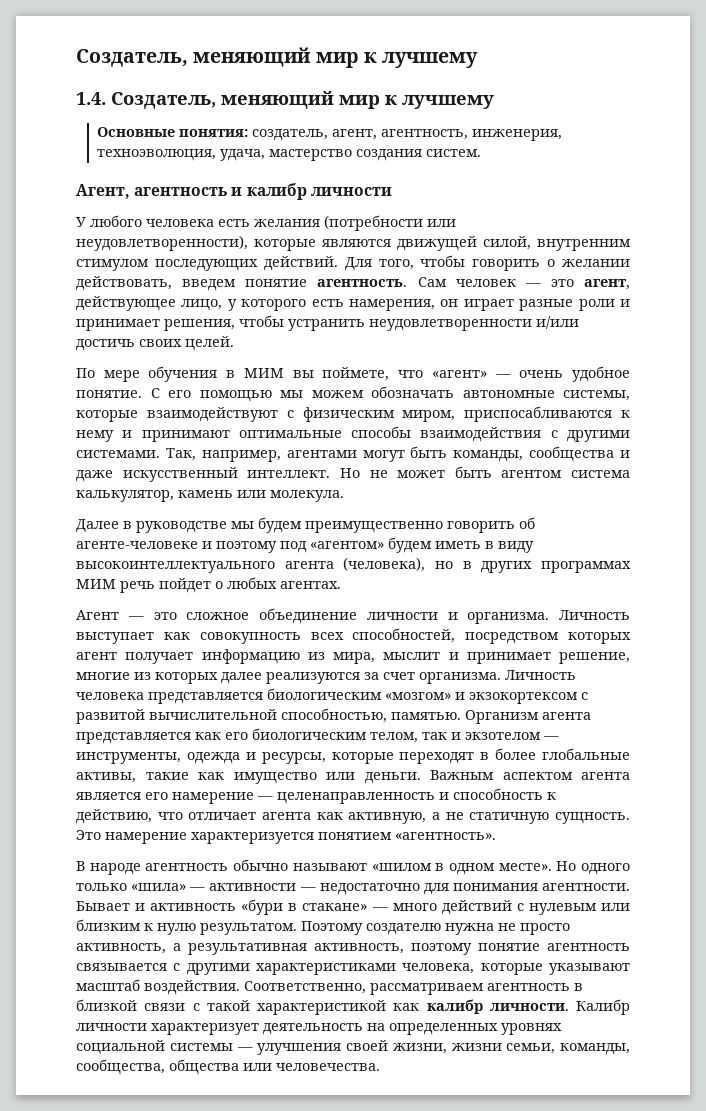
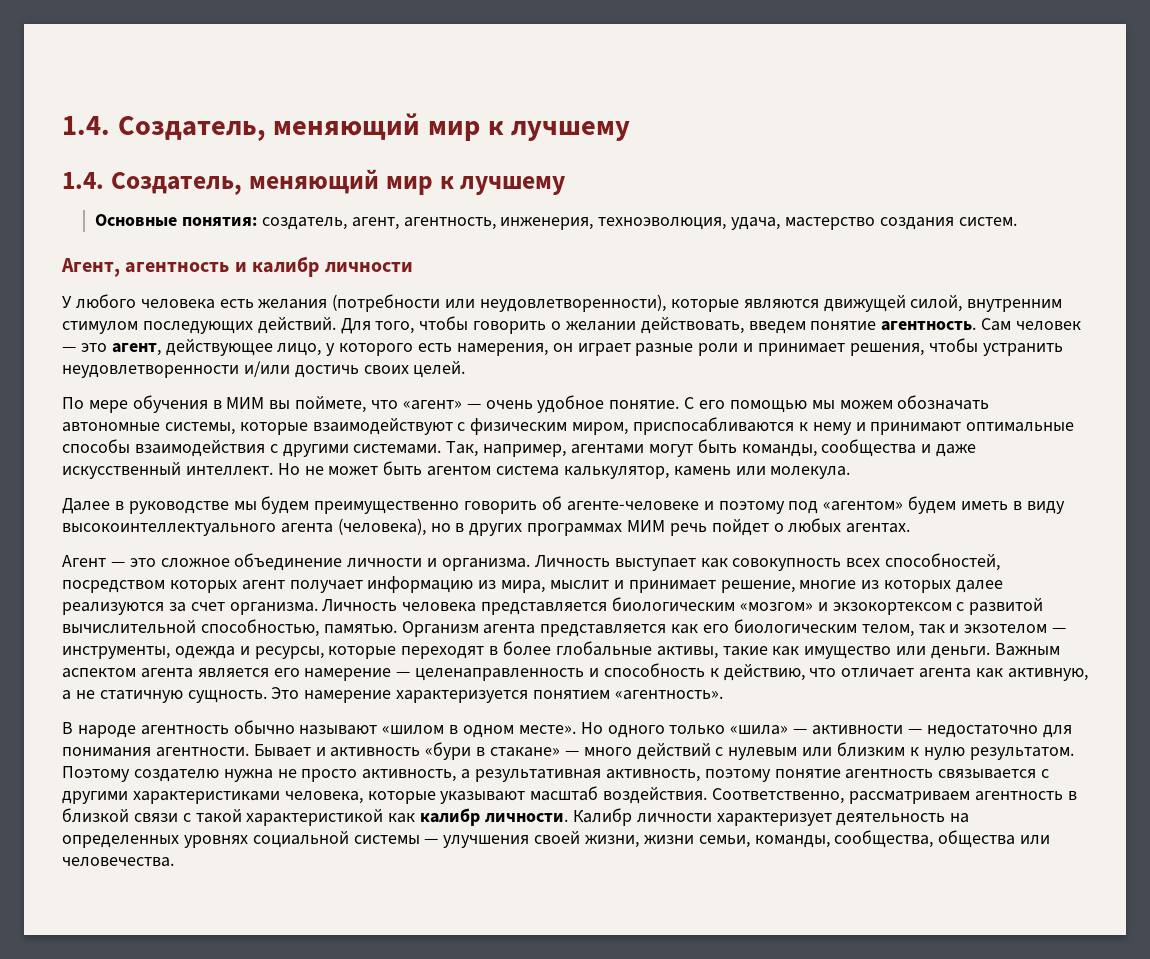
(76, 58) none -> [62,116,110,135] 1.4.

